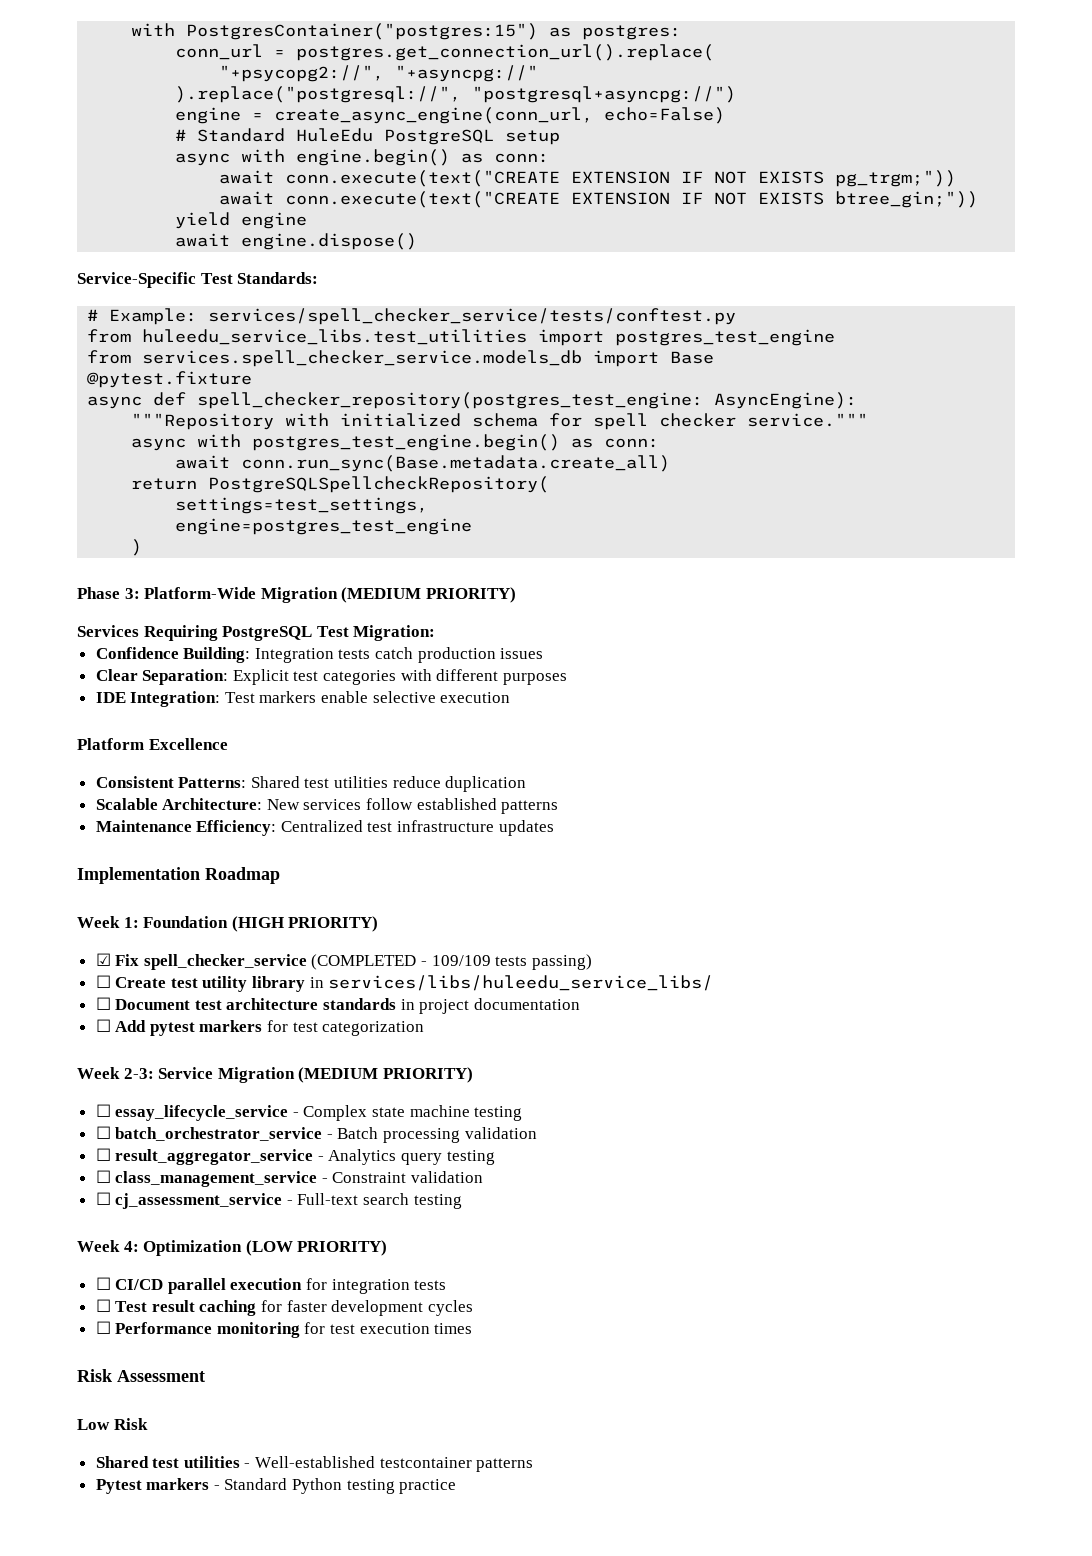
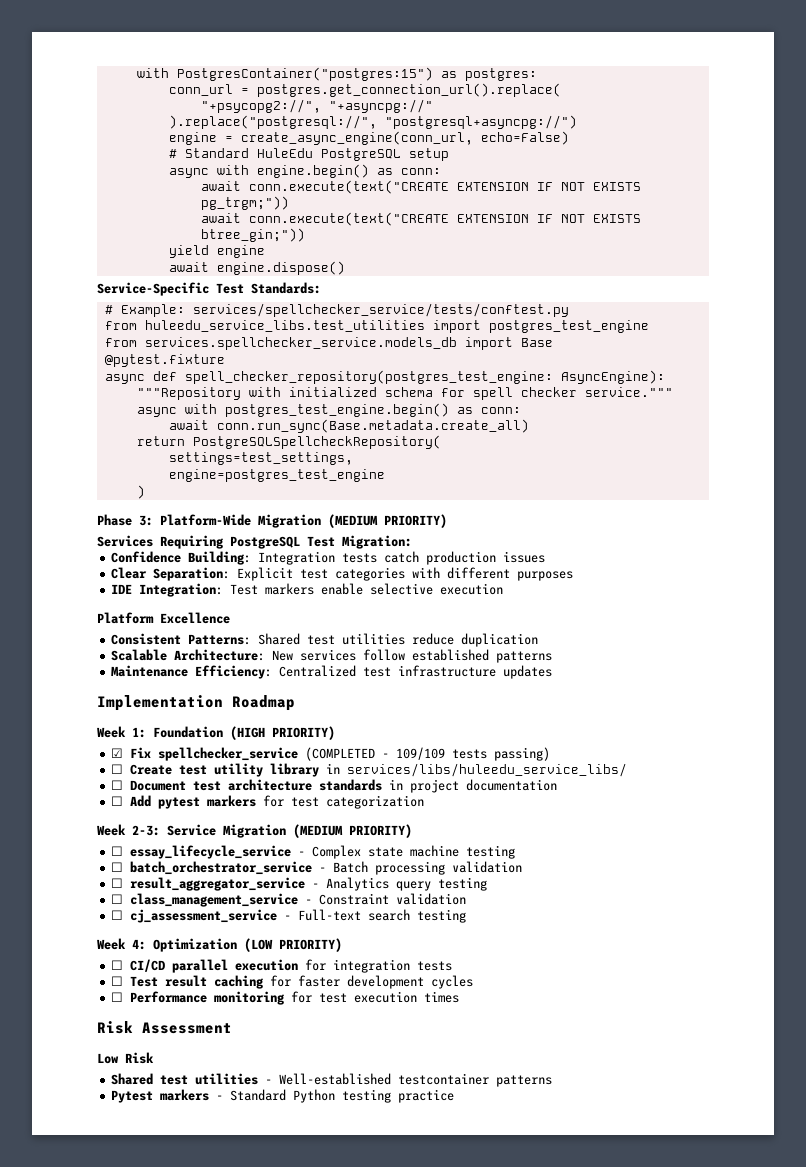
[208,308,737,325] services/spell_checker_service/tests/conftest.py -> [192,303,569,317] services/spellchecker_service/tests/conftest.py
[142,350,583,367] services.spell_checker_service.models_db -> [144,337,457,350] services.spellchecker_service.models_db
[143,954,307,970] spell_checker_service -> [158,747,299,761] spellchecker_service

